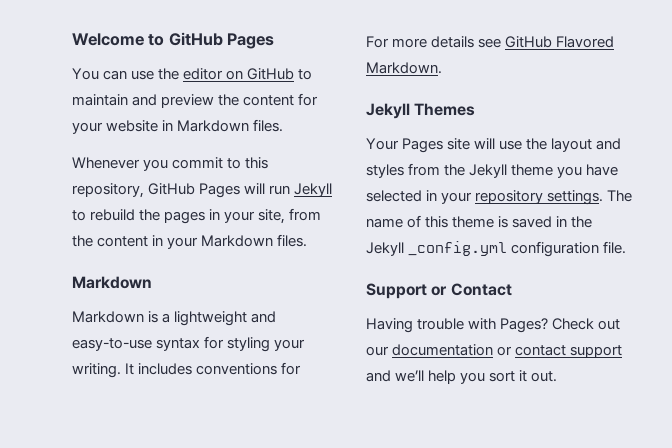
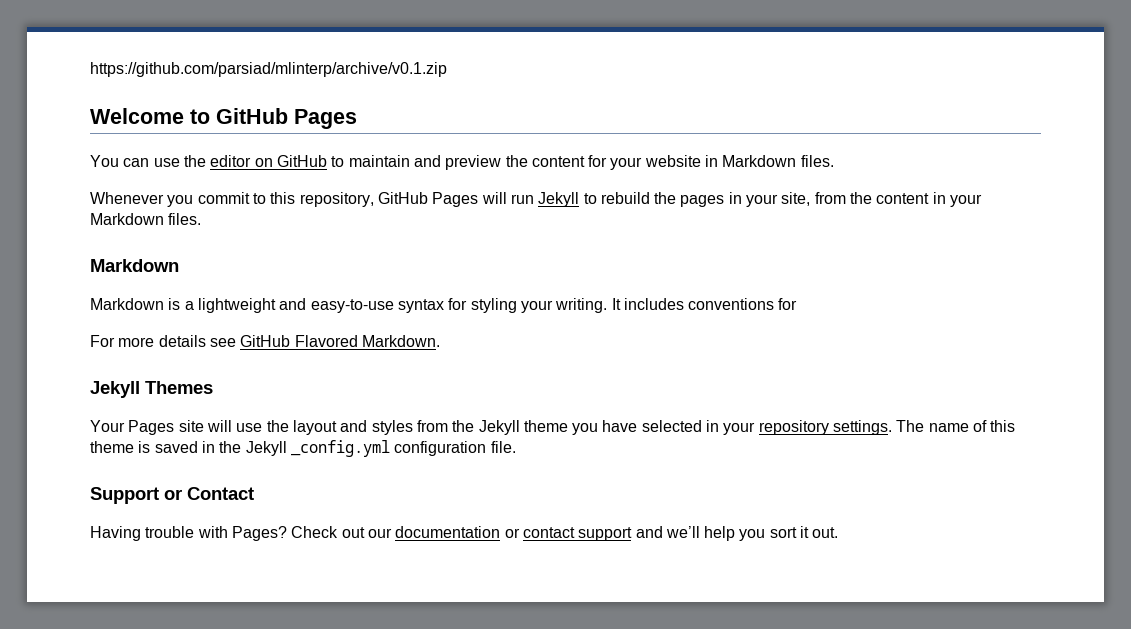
(72, 39) none -> [90,62,447,77] https://github.com/parsiad/mlinterp/archive/v0.1.zip //

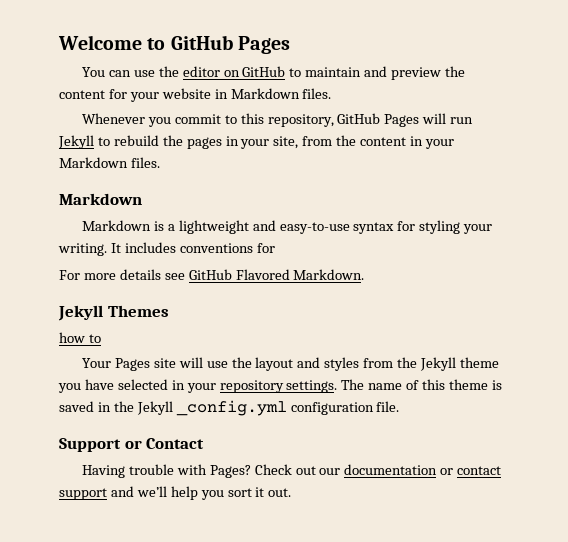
[90,62,447,77] https://github.com/parsiad/mlinterp/archive/v0.1.zip // -> (58, 42) none
(213, 387) none -> [59,332,101,343] // how to

